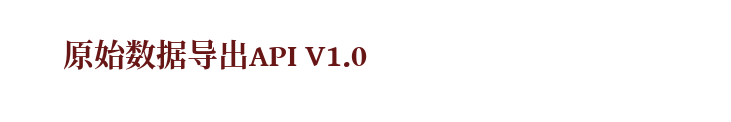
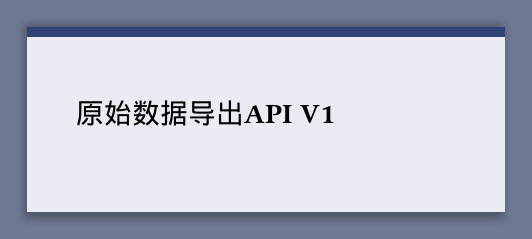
[305,47,368,67] V1.0 -> [299,105,334,123] V1

